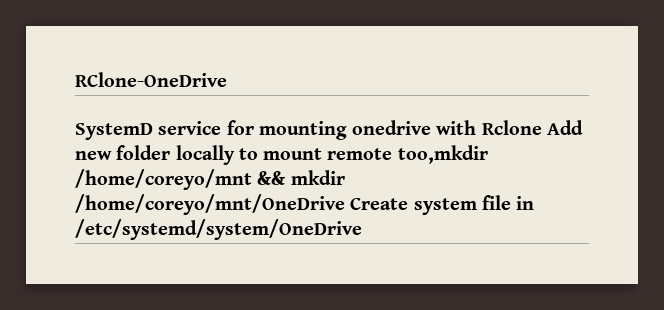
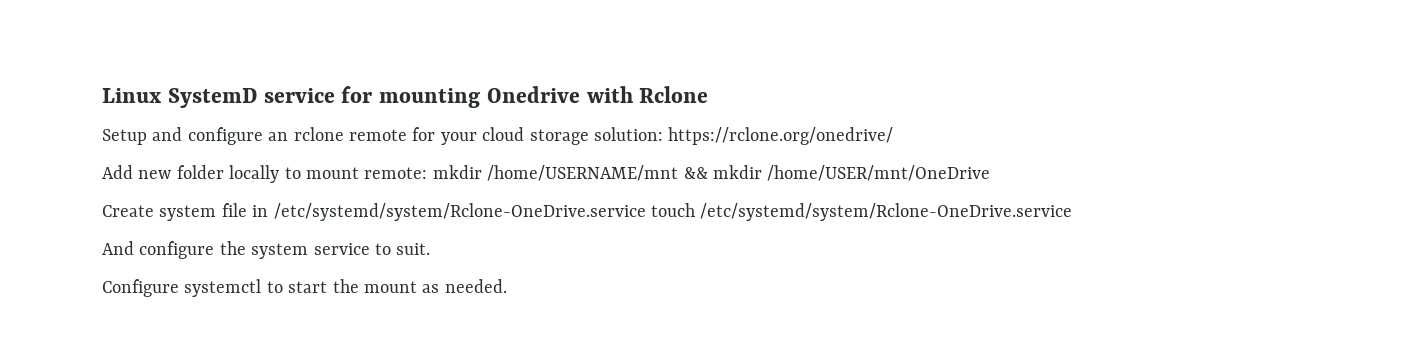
[75,72,227,87] RClone-OneDrive // -> [102,88,161,103] Linux
[352,120,432,135] onedrive -> [486,86,580,103] Onedrive
(542, 127) none -> [102,127,894,145] // Setup and configure an rclone remote for your cloud storage solution: https://rclone.org/onedrive/ //
[327,145,488,164] [75,169,252,190] remote too,mkdir /home/coreyo/mnt -> [364,165,679,181] remote: mkdir /home/USERNAME/mnt
[75,194,345,215] /home/coreyo/mnt/OneDrive -> [767,165,991,181] /home/USER/mnt/OneDrive //
[75,219,362,240] /etc/systemd/system/OneDrive -> [273,203,1073,221] [102,241,431,259] [102,279,507,297] /etc/systemd/system/Rclone-OneDrive.service touch /etc/systemd/system/Rclone-OneDrive.service // And configure the system service to suit. // Configure systemctl to start the mount as needed.

